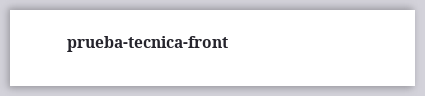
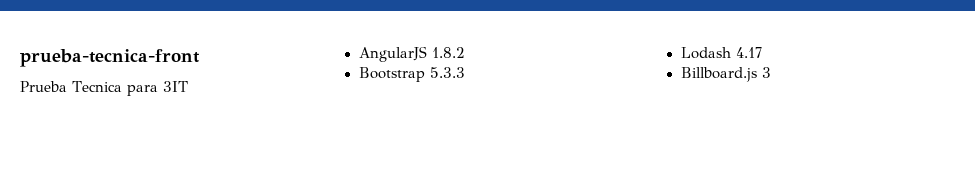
(228, 44) none -> [20,81,188,96] [358,46,465,62] [358,67,465,82] [680,47,762,59] [680,67,771,82] // Prueba Tecnica para 3IT // AngularJS 1.8.2 // Bootstrap 5.3.3 // Lodash 4.17 // Billboard.js 3

